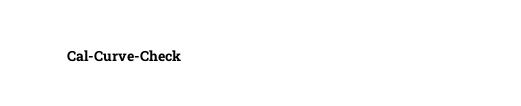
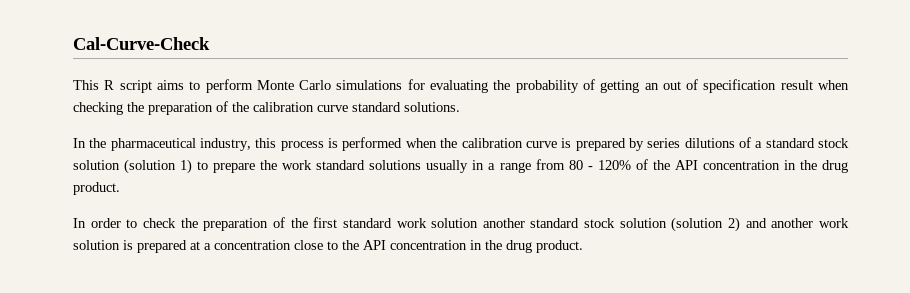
(181, 56) none -> [73,79,849,93] [73,101,460,115] [73,137,850,151] [73,159,849,174] [73,182,120,195] [73,217,849,232] [73,240,583,253] // This R script aims to perform Monte Carlo simulations for evaluating the probability of getting an out of specification result when checking the preparation of the calibration curve standard solutions. // In the pharmaceutical industry, this process is performed when the calibration curve is prepared by series dilutions of a standard stock solution (solution 1) to prepare the work standard solutions usually in a range from 80 - 120% of the API concentration in the drug product. // In order to check the preparation of the first standard work solution another standard stock solution (solution 2) and another work solution is prepared at a concentration close to the API concentration in the drug product.

